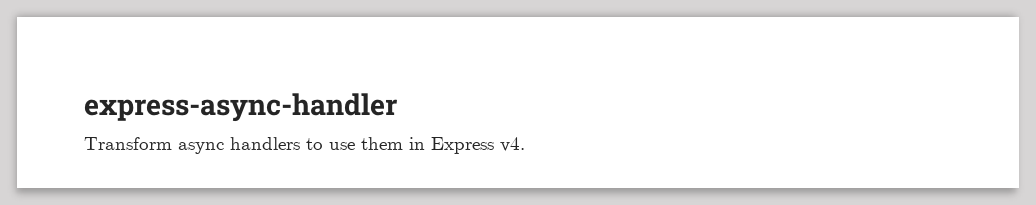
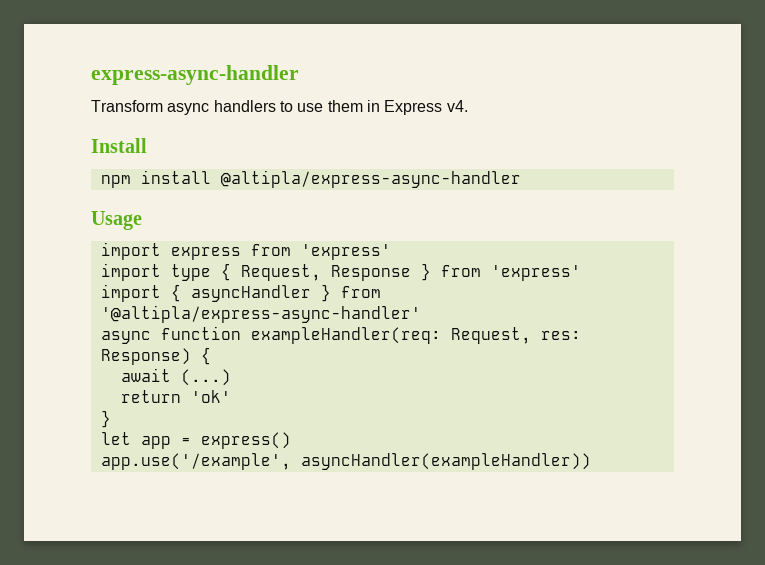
(525, 144) none -> [91,138,147,153] [100,170,521,188] [91,211,142,230] [100,242,391,260] [100,263,581,281] [100,284,381,302] [100,305,421,323] [100,326,581,344] [100,347,211,365] [120,368,231,386] [120,390,231,403] [100,410,111,428] [100,432,291,449] [100,453,591,470] // Install // npm install @altipla/express-async-handler // Usage // import express from 'express' // import type { Request, Response } from 'express' // import { asyncHandler } from '@altipla/express-async-handler' // async function exampleHandler(req: Request, res: Response) { // await (...) // return 'ok' // } // let app = express() // app.use('/example', asyncHandler(exampleHandler))

